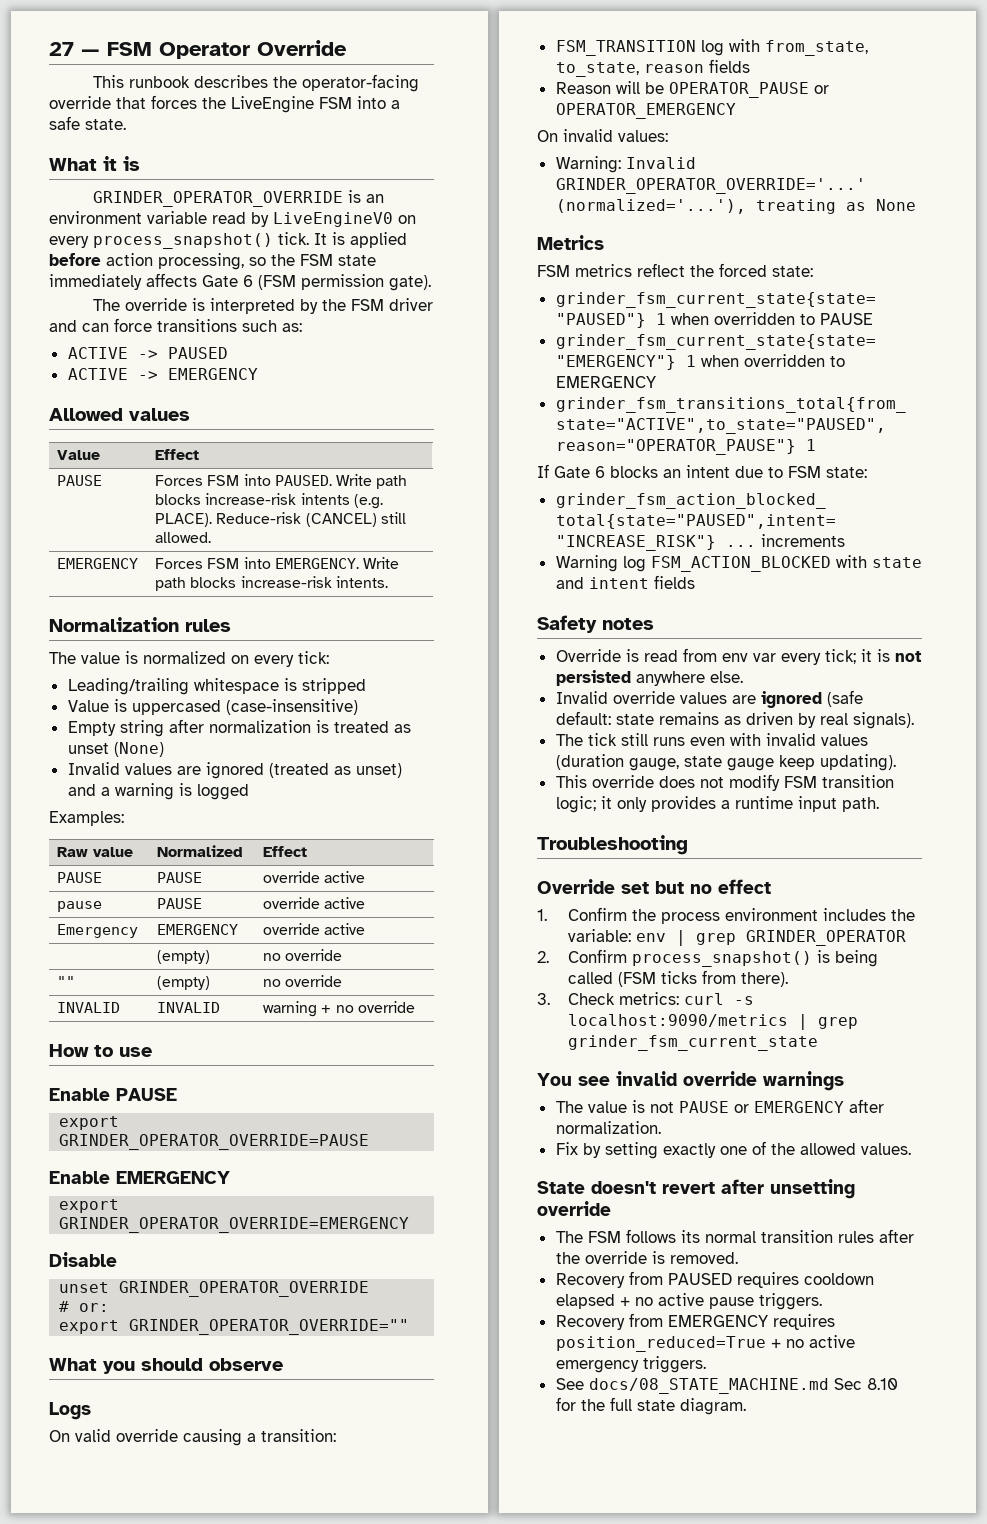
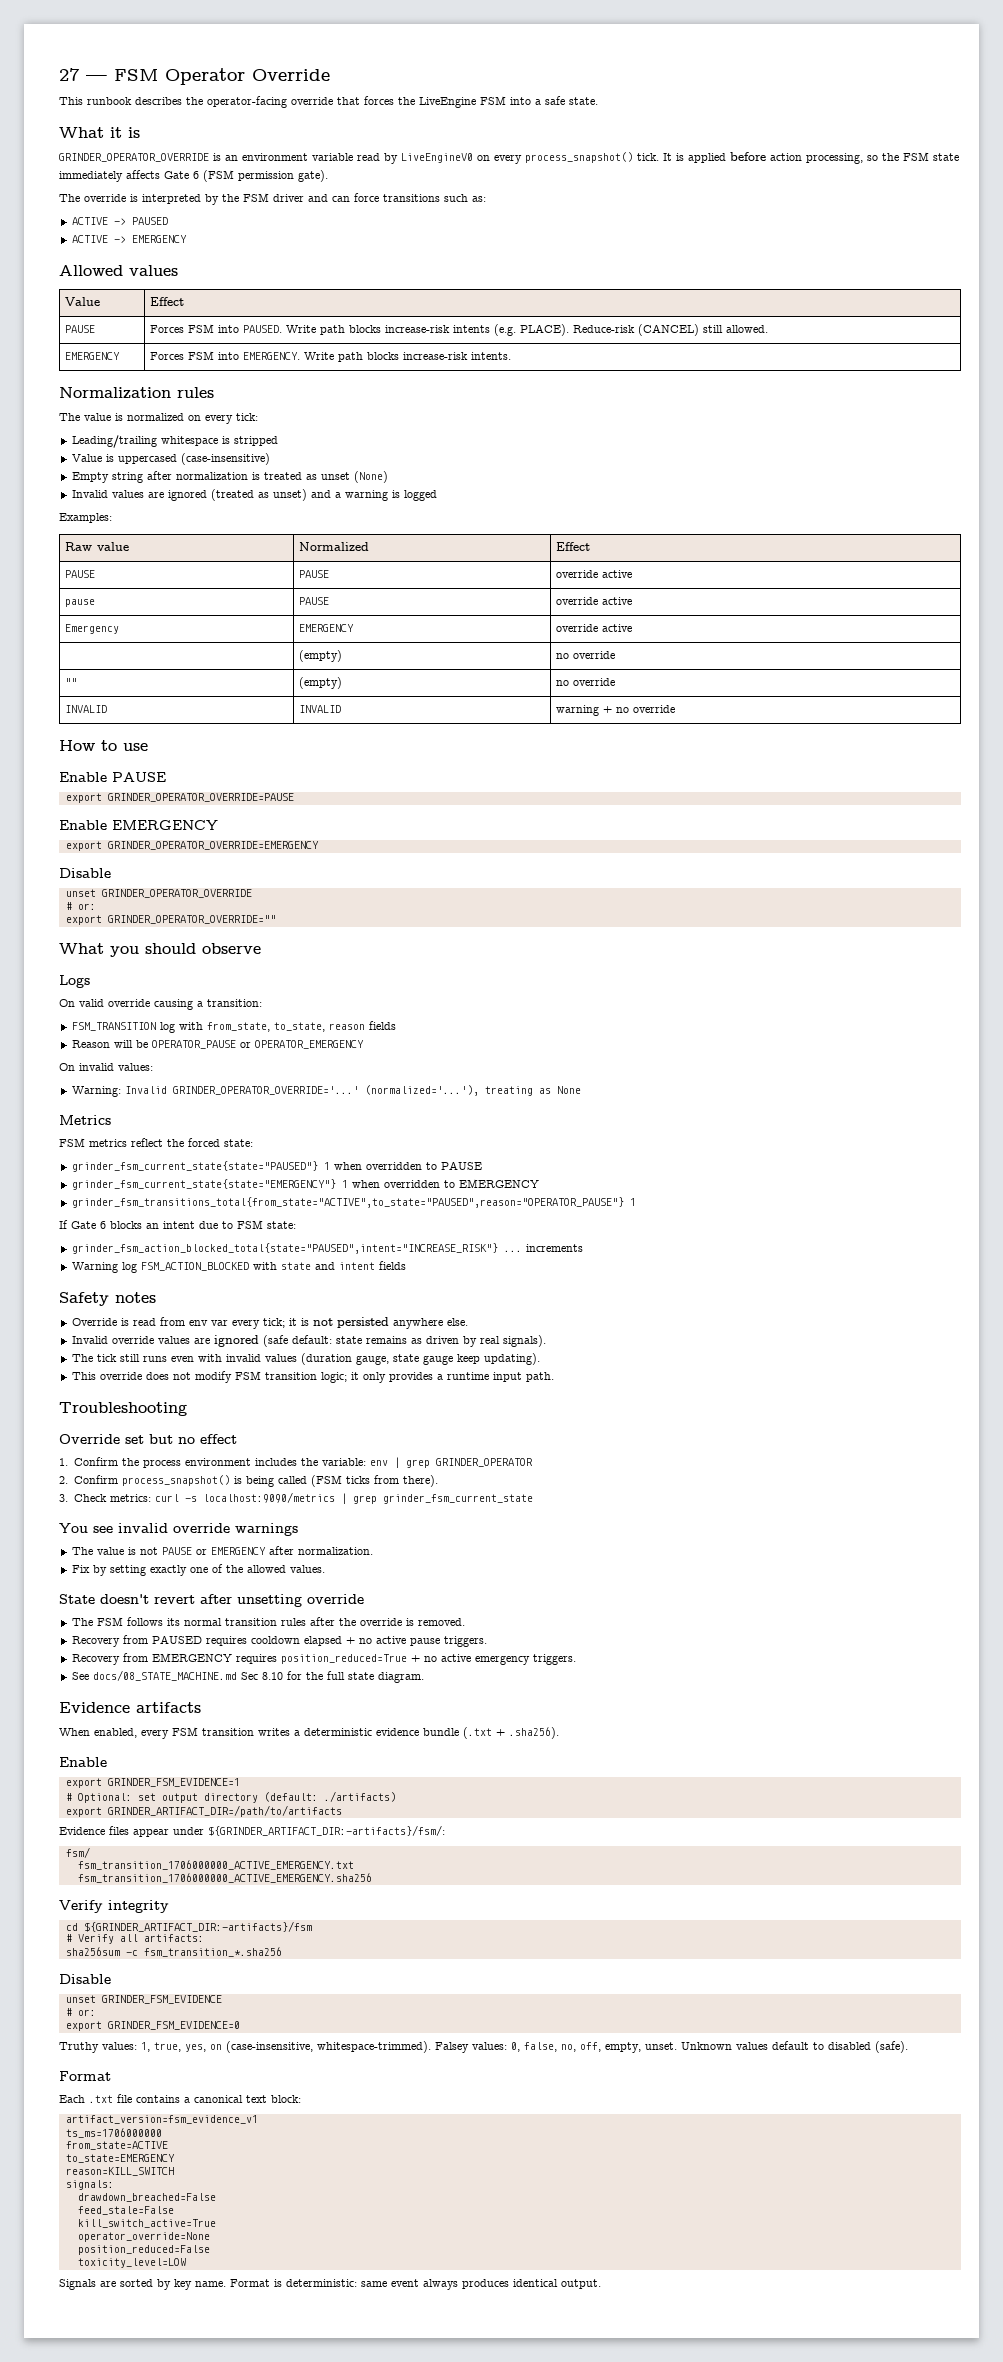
(746, 1406) none -> [59,1702,201,1713] [59,1727,559,1739] [59,1757,107,1767] [65,1778,240,1788] [65,1791,396,1803] [65,1805,342,1817] [59,1825,445,1837] [65,1847,90,1858] [77,1860,354,1870] [77,1873,372,1883] [59,1900,169,1913] [65,1921,312,1932] [65,1934,204,1944] [65,1947,282,1957] [59,1974,111,1984] [65,1995,222,2004] [65,2008,96,2016] [65,2021,240,2031] [59,2041,908,2053] [59,2071,111,2081] [59,2094,301,2103] [65,2115,258,2124] [65,2128,162,2138] [65,2141,168,2150] [65,2154,175,2163] [65,2167,174,2176] [65,2180,114,2190] [77,2193,216,2202] [77,2206,174,2215] [77,2219,216,2228] [77,2232,210,2242] [77,2245,210,2255] [77,2258,186,2268] [59,2279,601,2290] // Evidence artifacts // When enabled, every FSM transition writes a deterministic evidence bundle (.txt + .sha256). // Enable // export GRINDER_FSM_EVIDENCE=1 // # Optional: set output directory (default: ./artifacts) // export GRINDER_ARTIFACT_DIR=/path/to/artifacts // Evidence files appear under ${GRINDER_ARTIFACT_DIR:-artifacts}/fsm/: // fsm/ // fsm_transition_1706000000_ACTIVE_EMERGENCY.txt // fsm_transition_1706000000_ACTIVE_EMERGENCY.sha256 // Verify integrity // cd ${GRINDER_ARTIFACT_DIR:-artifacts}/fsm // # Verify all artifacts: // sha256sum -c fsm_transition_*.sha256 // Disable // unset GRINDER_FSM_EVIDENCE // # or: // export GRINDER_FSM_EVIDENCE=0 // Truthy values: 1, true, yes, on (case-insensitive, whitespace-trimmed). Falsey values: 0, false, no, off, empty, unset. Unknown values default to disabled (safe). // Format // Each .txt file contains a canonical text block: // artifact_version=fsm_evidence_v1 // ts_ms=1706000000 // from_state=ACTIVE // to_state=EMERGENCY // reason=KILL_SWITCH // signals: // drawdown_breached=False // feed_stale=False // kill_switch_active=True // operator_override=None // position_reduced=False // toxicity_level=LOW // Signals are sorted by key name. Format is deterministic: same event always produces identical output.

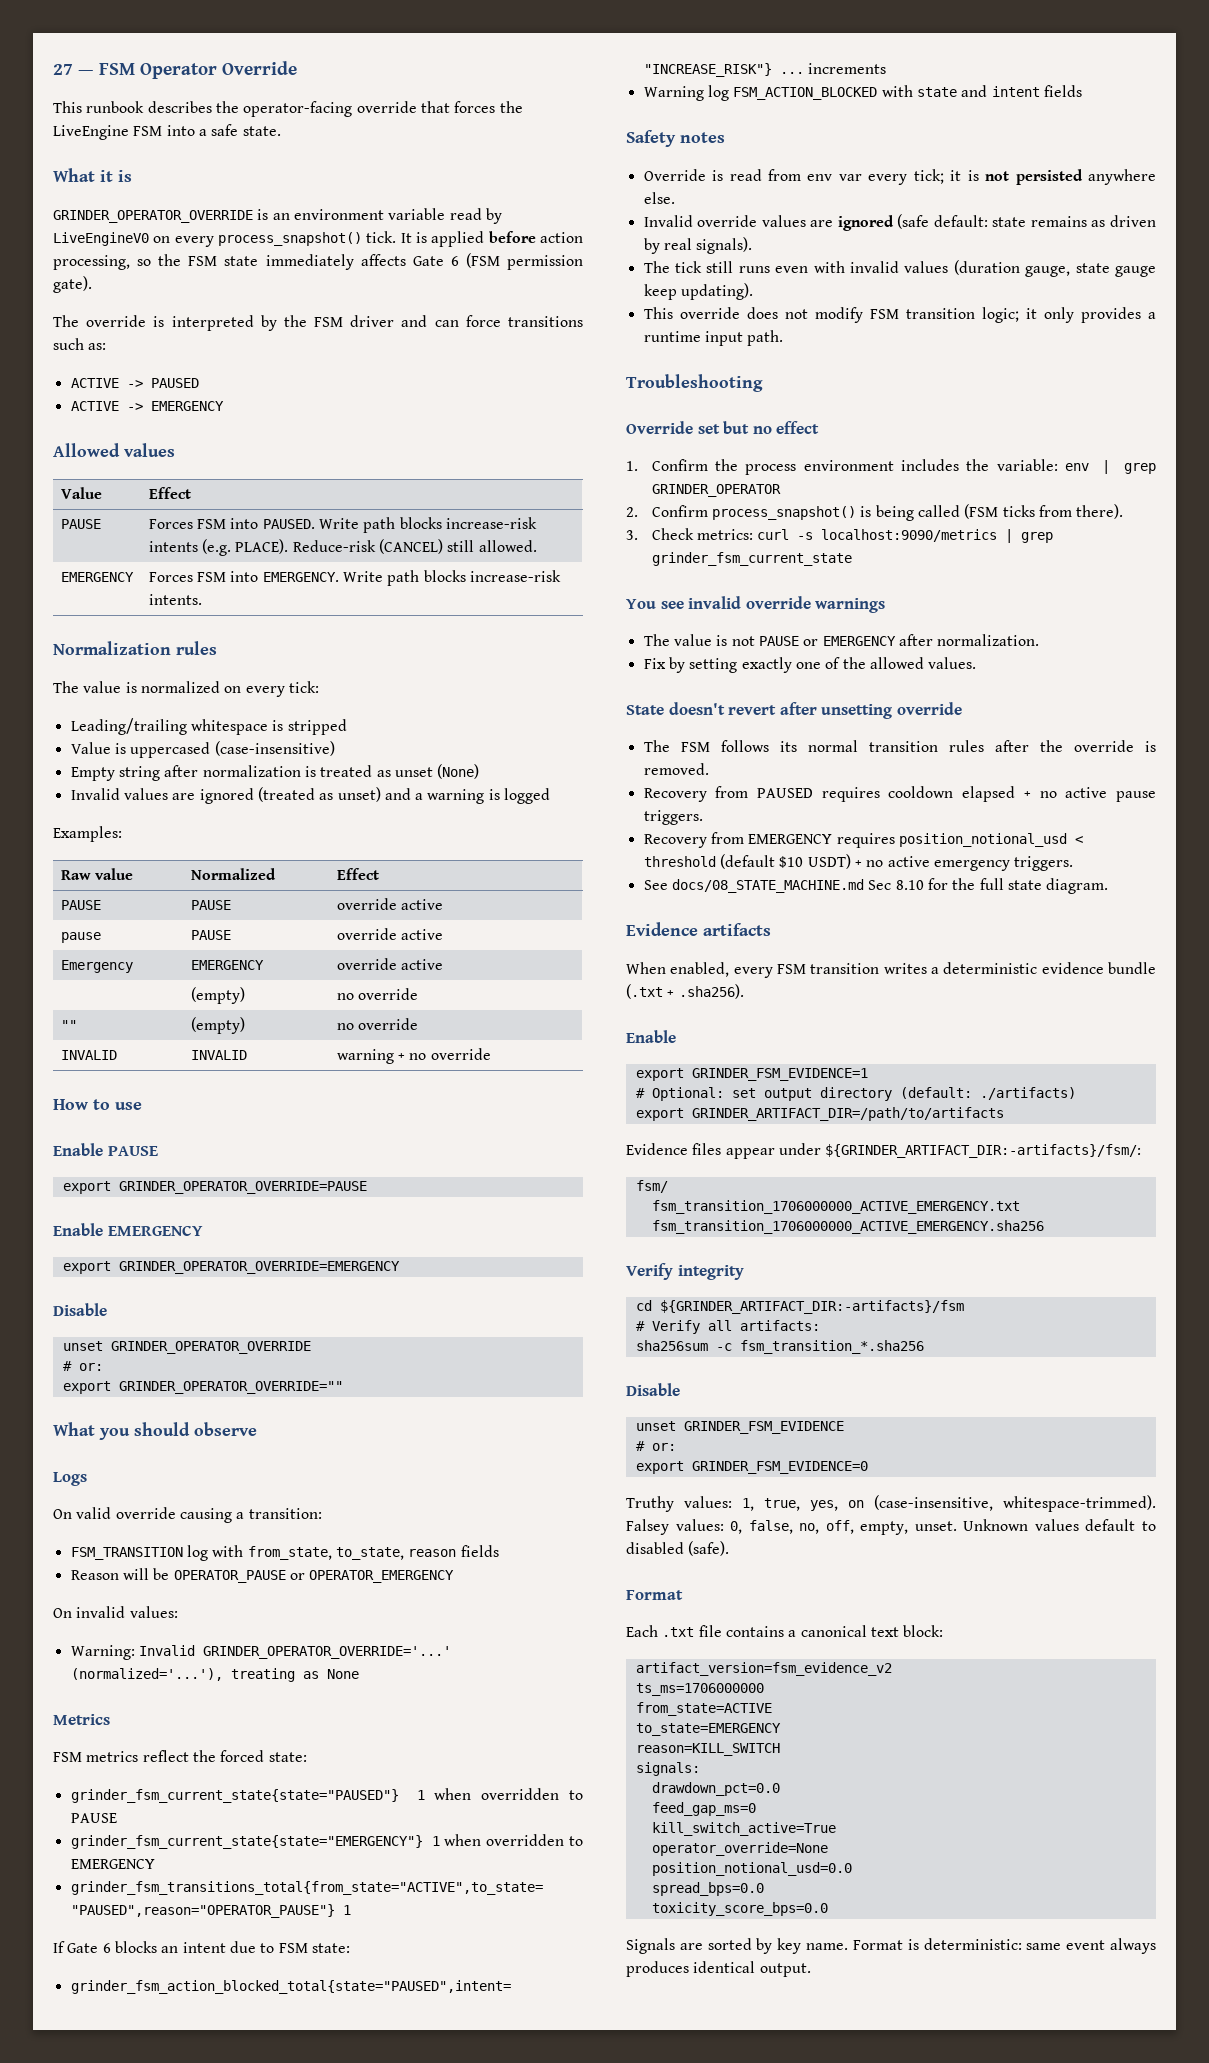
[280,1654,407,1664] position_reduced=True -> [898,833,1083,847] [643,854,851,869] position_notional_usd < threshold (default $10 USDT)
[65,2115,258,2124] artifact_version=fsm_evidence_v1 -> [635,1662,892,1676] artifact_version=fsm_evidence_v2
[77,2193,216,2202] [77,2206,174,2215] drawdown_breached=False // feed_stale=False -> [651,1782,780,1796] [651,1802,756,1816] drawdown_pct=0.0 // feed_gap_ms=0
[77,2245,210,2255] [77,2258,186,2268] position_reduced=False // toxicity_level=LOW -> [651,1862,852,1876] [651,1882,764,1896] [651,1902,828,1916] position_notional_usd=0.0 // spread_bps=0.0 // toxicity_score_bps=0.0

